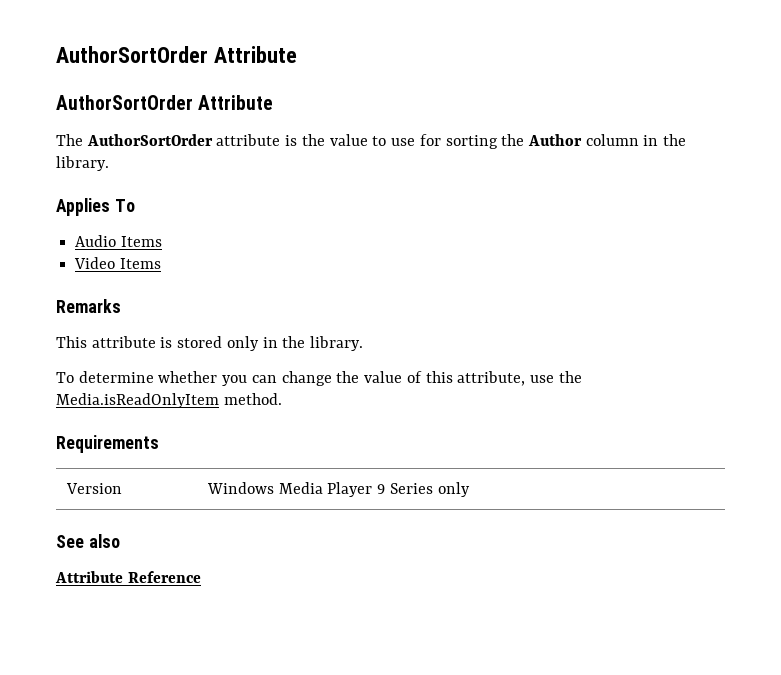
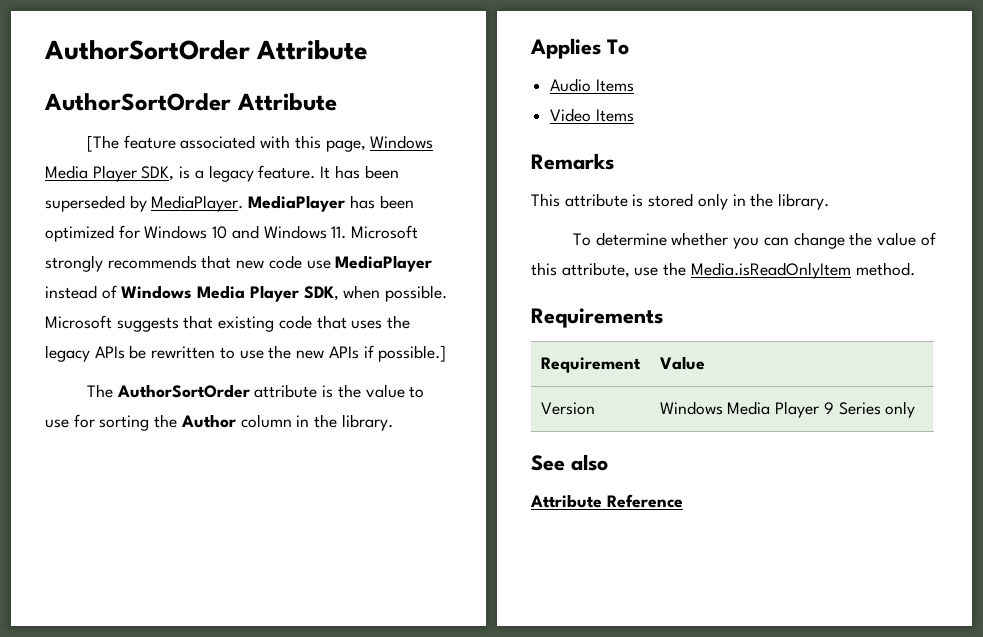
(274, 102) none -> [86,135,434,152] [45,165,399,182] [45,195,414,212] [45,225,419,242] [45,255,433,272] [45,285,448,302] [45,315,411,332] [45,345,447,362] // [The feature associated with this page, Windows Media Player SDK, is a legacy feature. It has been superseded by MediaPlayer. MediaPlayer has been optimized for Windows 10 and Windows 11. Microsoft strongly recommends that new code use MediaPlayer instead of Windows Media Player SDK, when possible. Microsoft suggests that existing code that uses the legacy APIs be rewritten to use the new APIs if possible.]
(159, 444) none -> [540,357,641,373] [659,356,705,370] // Requirement | Value

